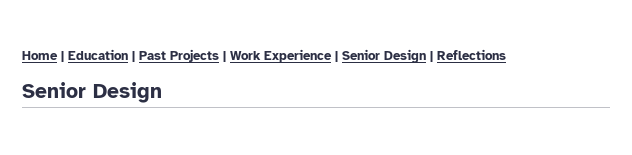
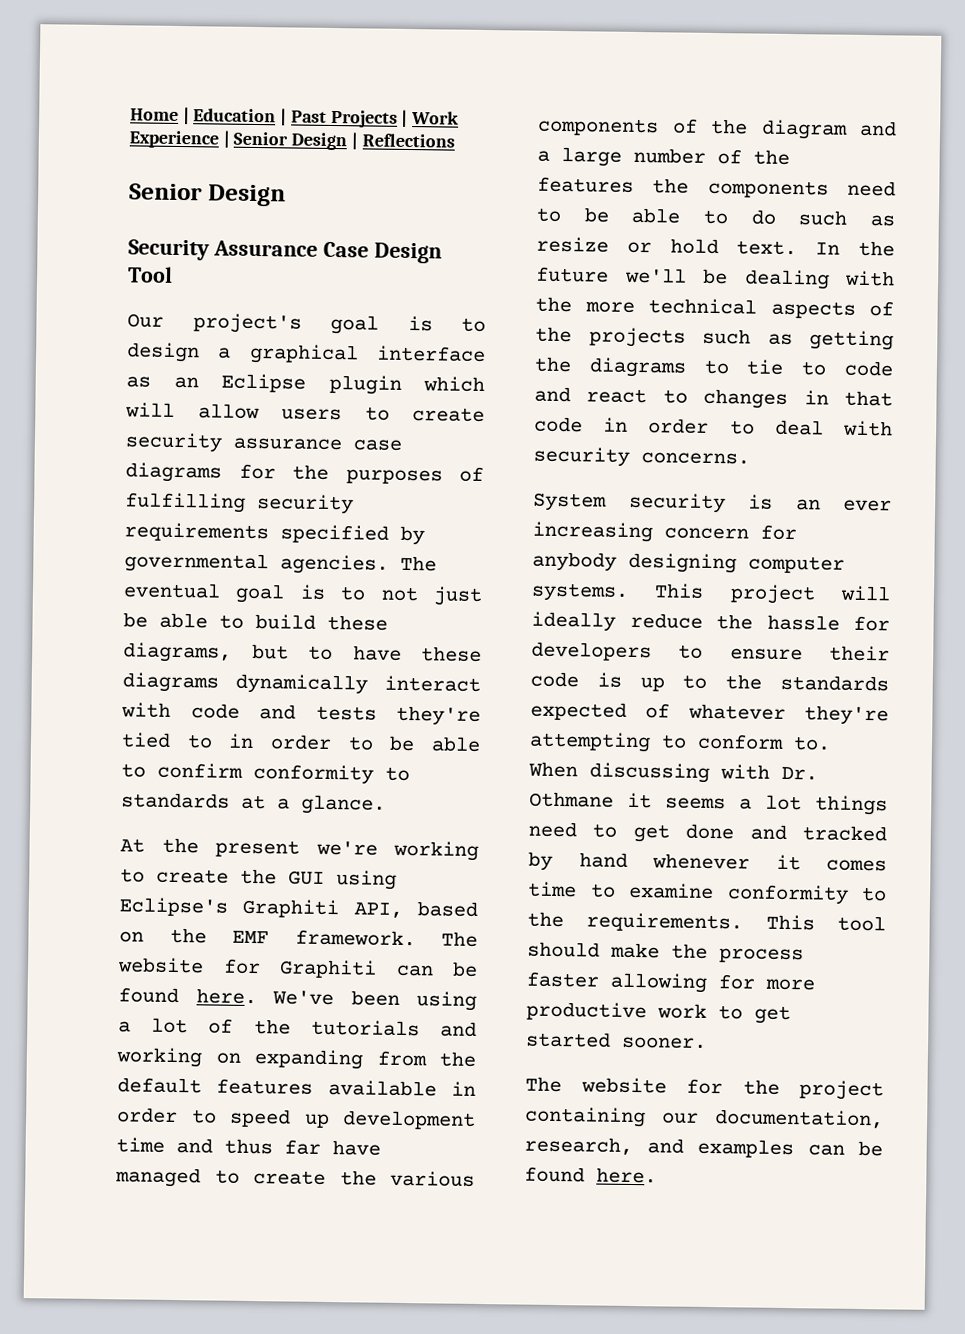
(162, 92) none -> [128,239,442,264] [128,266,173,283] [127,313,486,335] [126,342,486,365] [126,373,485,395] [125,402,485,423] [125,432,402,453] [125,462,484,485] [125,492,354,515] [124,522,425,546] [124,552,437,575] [123,582,483,606] [123,612,388,631] [123,642,482,663] [122,672,481,695] [121,702,481,726] [121,732,481,752] [121,762,410,785] [121,792,386,815] [120,837,479,861] [120,868,397,890] [119,897,478,919] [119,927,478,947] [117,957,478,979] [118,987,477,1011] [118,1017,477,1037] [116,1047,476,1070] [117,1077,476,1097] [117,1107,476,1130] [116,1137,381,1156] [115,1167,475,1188] [537,117,897,140] [537,146,790,167] [537,176,896,199] [536,207,895,227] [536,236,895,257] [536,266,895,290] [535,296,894,319] [535,326,894,351] [534,356,894,378] [534,386,893,409] [534,416,893,437] [533,446,750,467] [533,492,892,514] [532,521,797,543] [532,551,845,574] [531,582,891,605] [531,611,890,632] [531,641,890,662] [530,671,889,692] [530,701,889,726] [529,731,831,753] [528,761,818,783] [529,791,888,816] [528,821,887,843] [528,851,887,872] [527,881,887,905] [527,911,886,933] [527,941,804,964] [526,971,815,993] [526,1001,791,1025] [526,1031,707,1049] [525,1076,884,1101] [525,1106,884,1129] [524,1136,883,1159] [524,1166,657,1184] // Security Assurance Case Design Tool // Our project's goal is to design a graphical interface as an Eclipse plugin which will allow users to create security assurance case diagrams for the purposes of fulfilling security requirements specified by governmental agencies. The eventual goal is to not just be able to build these diagrams, but to have these diagrams dynamically interact with code and tests they're tied to in order to be able to confirm conformity to standards at a glance. // At the present we're working to create the GUI using Eclipse's Graphiti API, based on the EMF framework. The website for Graphiti can be found here. We've been using a lot of the tutorials and working on expanding from the default features available in order to speed up development time and thus far have managed to create the various components of the diagram and a large number of the features the components need to be able to do such as resize or hold text. In the future we'll be dealing with the more technical aspects of the projects such as getting the diagrams to tie to code and react to changes in that code in order to deal with security concerns. // System security is an ever increasing concern for anybody designing computer systems. This project will ideally reduce the hassle for developers to ensure their code is up to the standards expected of whatever they're attempting to conform to. When discussing with Dr. Othmane it seems a lot things need to get done and tracked by hand whenever it comes time to examine conformity to the requirements. This tool should make the process faster allowing for more productive work to get started sooner. // The website for the project containing our documentation, research, and examples can be found here.

